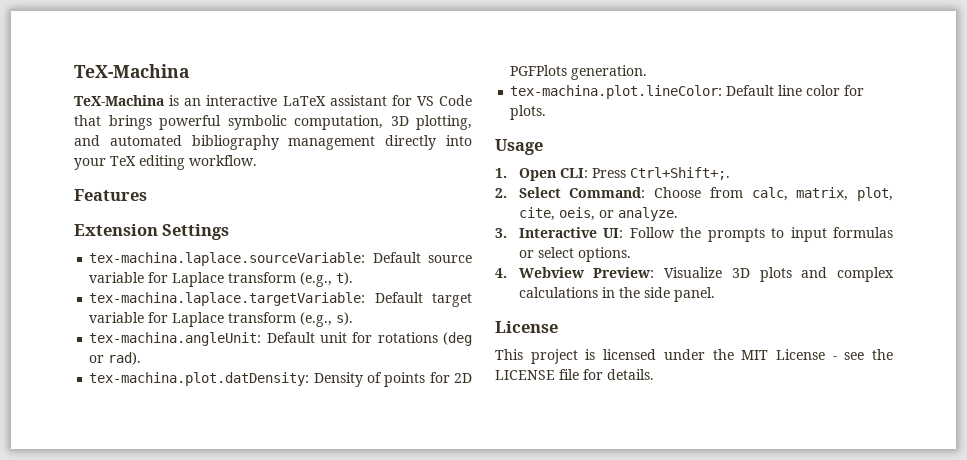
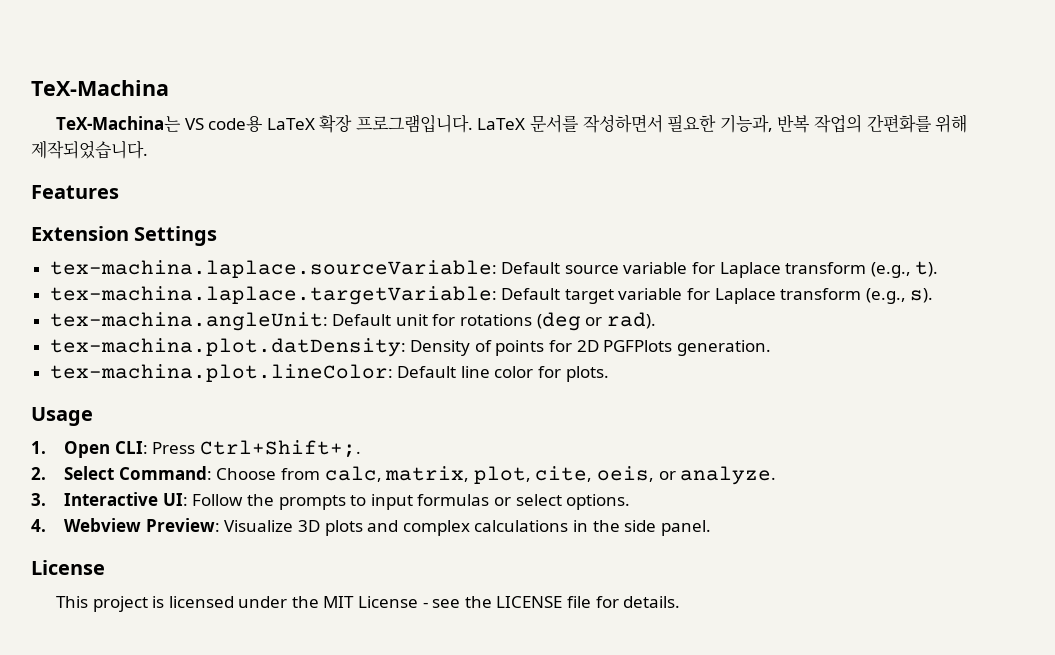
[74,95,472,106] [74,115,472,130] [74,135,472,150] [74,155,257,170] TeX-Machina is an interactive LaTeX assistant for VS Code that brings powerful symbolic computation, 3D plotting, and automated bibliography management directly into your TeX editing workflow. -> [55,114,968,133] [31,140,148,159] TeX-Machina는 VS code용 LaTeX 확장 프로그램입니다. LaTeX 문서를 작성하면서 필요한 기능과, 반복 작업의 간편화를 위해 제작되었습니다.

